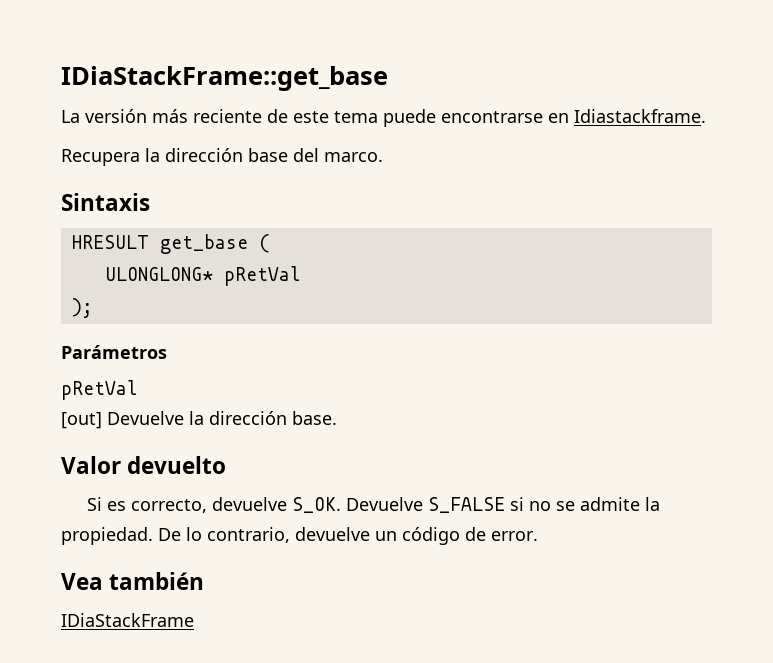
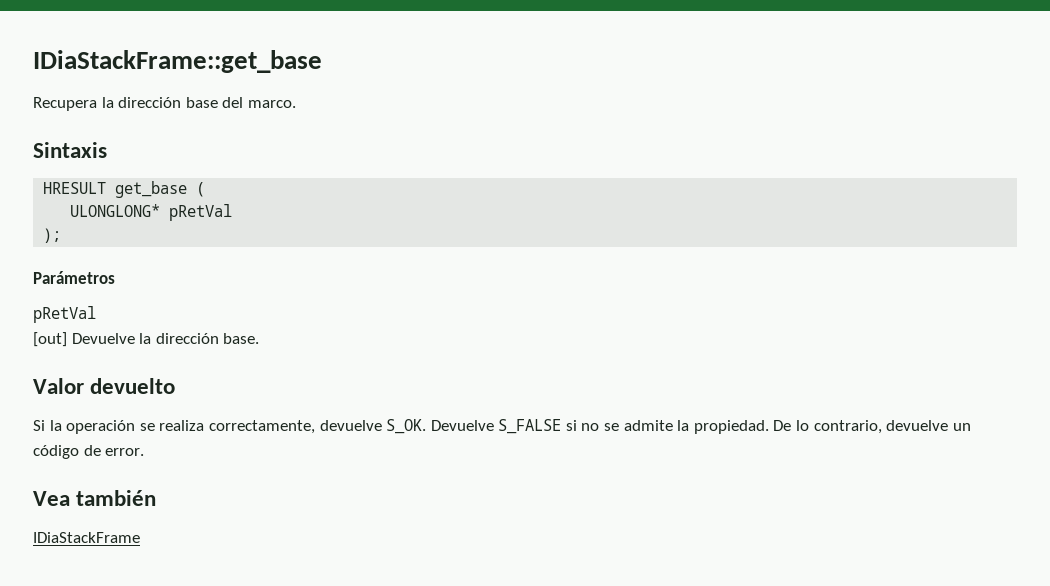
[61,109,706,127] // La versión más reciente de este tema puede encontrarse en Idiastackframe. -> (322, 61) none
[106,499,207,513] es correcto, -> [49,420,315,434] la operación se realiza correctamente,

